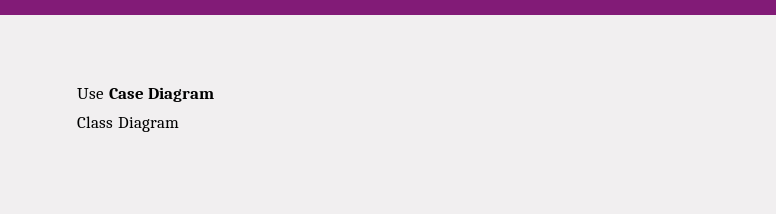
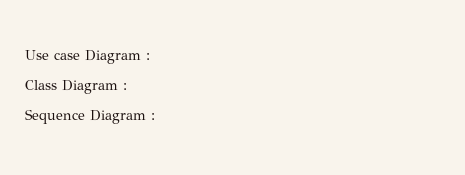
[108,87,215,102] Case Diagram -> [54,50,150,64] case Diagram :
(179, 124) none -> [123,83,127,90] [25,109,155,124] : // Sequence Diagram :

